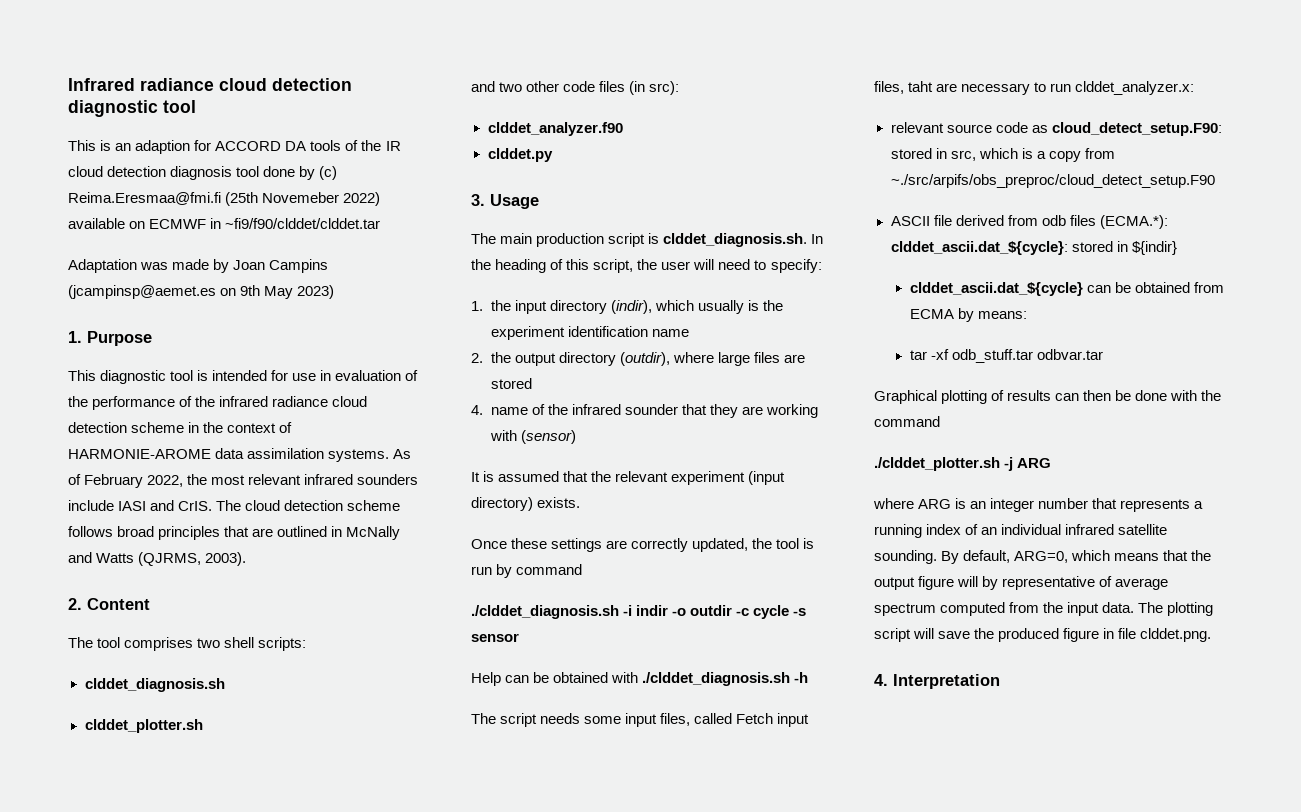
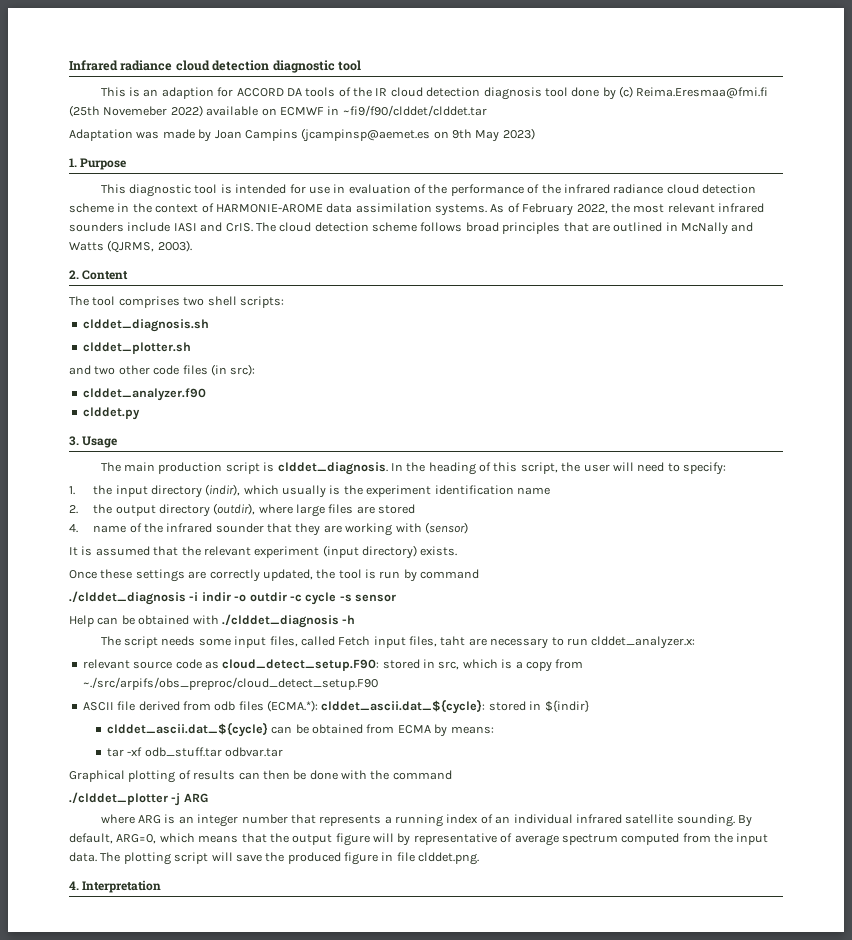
[663,233,808,247] clddet_diagnosis.sh. -> [277,462,388,475] clddet_diagnosis.
[471,605,619,619] ./clddet_diagnosis.sh -> [69,591,186,605] ./clddet_diagnosis
[642,672,791,686] ./clddet_diagnosis.sh -> [221,614,339,628] ./clddet_diagnosis
[874,457,1000,471] ./clddet_plotter.sh -> [69,792,168,805] ./clddet_plotter

